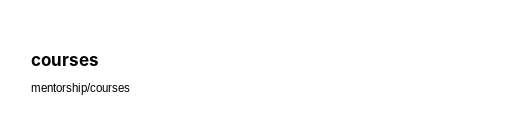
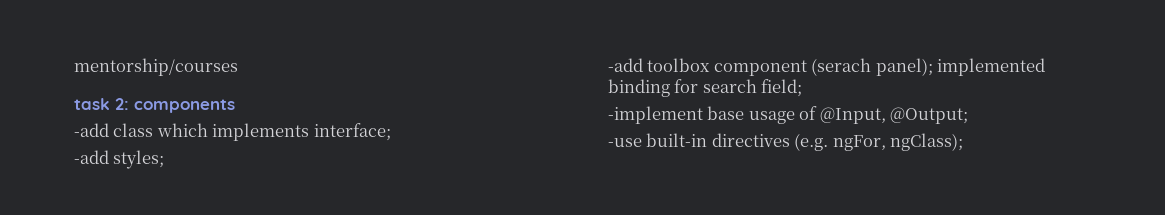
[31,56,99,66] [31,83,130,95] courses // mentorship/courses -> [74,58,238,76] [74,98,235,113] [74,123,391,141] [74,150,165,169] [608,58,1046,76] [608,79,803,97] [608,106,969,124] [608,133,964,151] mentorship/courses // task 2: components // -add class which implements interface; // -add styles; // -add toolbox component (serach panel); implemented binding for search field; // -implement base usage of @Input, @Output; // -use built-in directives (e.g. ngFor, ngClass);

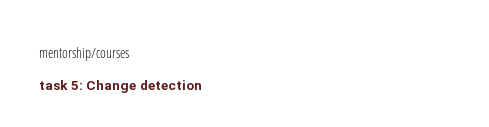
[115,98,235,113] [74,123,391,141] [74,150,165,169] [608,58,1046,76] [608,79,803,97] [608,106,969,124] [608,133,964,151] 2: components // -add class which implements interface; // -add styles; // -add toolbox component (serach panel); implemented binding for search field; // -implement base usage of @Input, @Output; // -use built-in directives (e.g. ngFor, ngClass); -> [70,80,202,93] 5: Change detection

